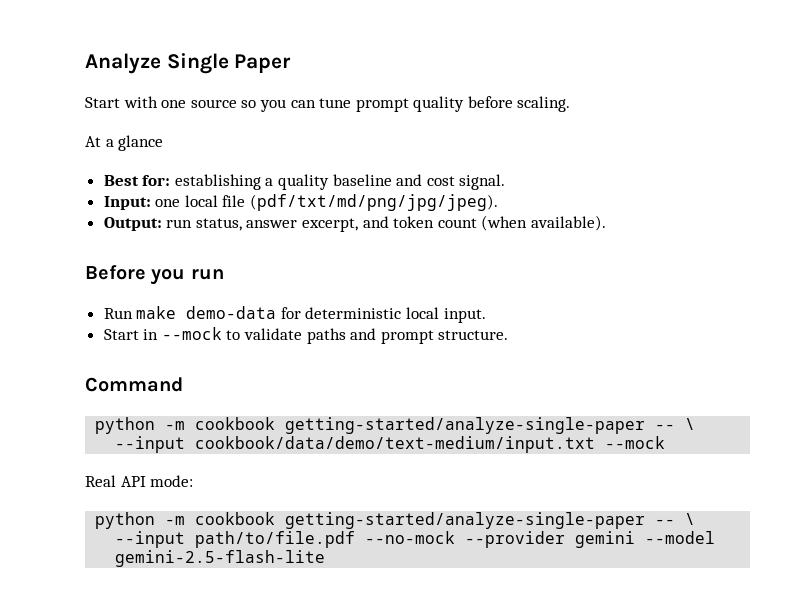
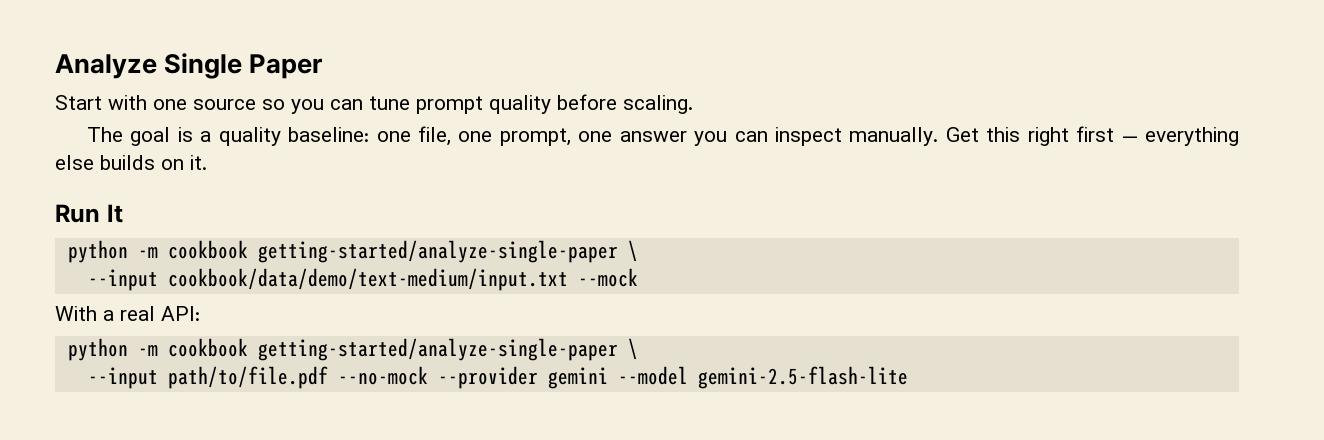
[85,135,164,151] [103,174,506,190] [103,194,499,211] [103,215,607,232] [85,265,224,285] [103,306,486,323] [103,327,509,344] [85,377,183,392] [95,417,676,434] At a glance // Best for: establishing a quality baseline and cost signal. // Input: one local file (pdf/txt/md/png/jpg/jpeg). // Output: run status, answer excerpt, and token count (when available). // Before you run // Run make demo-data for deterministic local input. // Start in --mock to validate paths and prompt structure. // Command // python -m cookbook getting-started/analyze-single-paper -- -> [86,126,1239,146] [55,155,207,170] [55,204,123,223] [67,240,618,263] The goal is a quality baseline: one file, one prompt, one answer you can inspect manually. Get this right first — everything else builds on it. // Run It // python -m cookbook getting-started/analyze-single-paper
[85,475,194,487] [95,512,676,529] Real API mode: // python -m cookbook getting-started/analyze-single-paper -- -> [55,306,200,321] [67,338,618,361] With a real API: // python -m cookbook getting-started/analyze-single-paper

